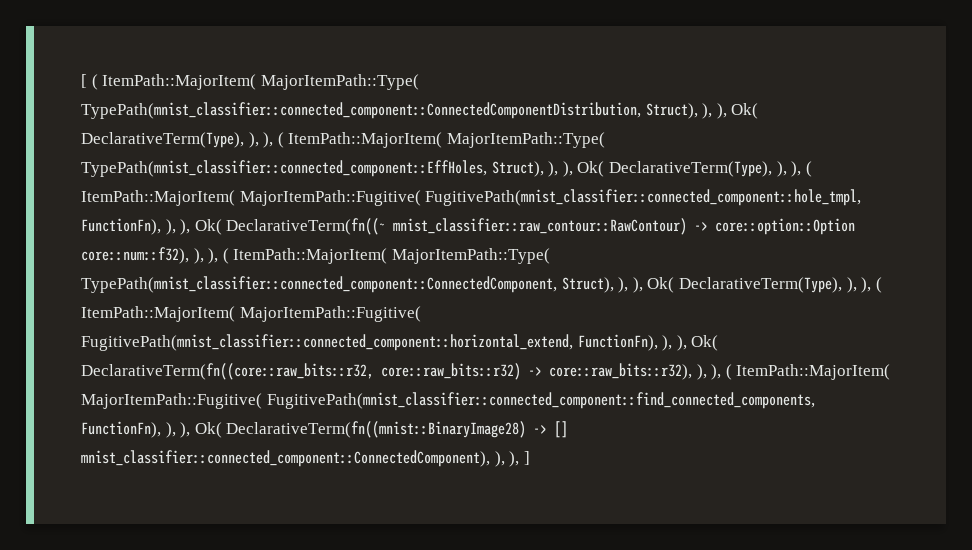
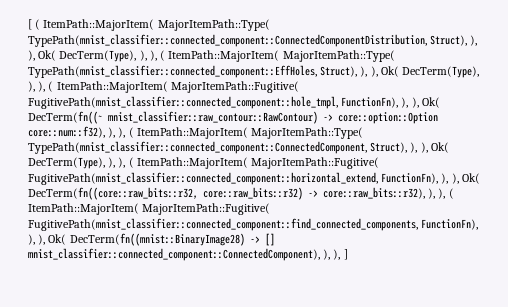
[81,132,244,148] DeclarativeTerm(Type), -> [59,50,137,62] DecTerm(Type),
[608,161,772,177] DeclarativeTerm(Type), -> [402,66,480,78] DecTerm(Type),
[226,218,387,235] DeclarativeTerm(fn((~ -> [28,111,103,124] DecTerm(fn((~
[678,277,842,293] DeclarativeTerm(Type), -> [28,157,105,169] DecTerm(Type),
[81,363,374,380] DeclarativeTerm(fn((core::raw_bits::r32, -> [28,187,198,200] DecTerm(fn((core::raw_bits::r32,
[226,421,527,438] DeclarativeTerm(fn((mnist::BinaryImage28) -> [69,233,245,246] DecTerm(fn((mnist::BinaryImage28)

